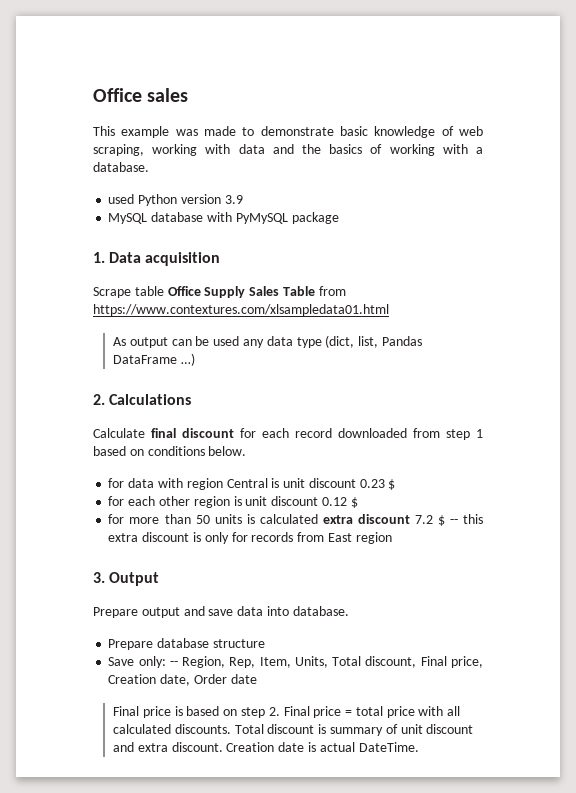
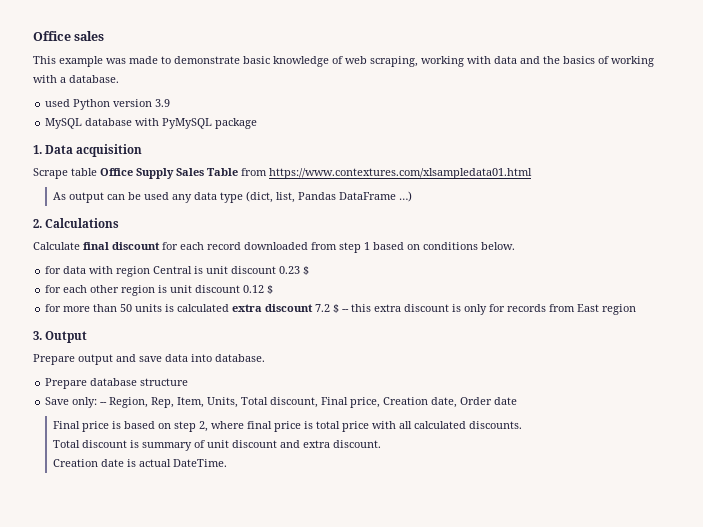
[268,706,353,718] 2. Final price = -> [198,421,313,432] 2, where final price is
(231, 729) none -> (522, 425) //
(223, 747) none -> (381, 444) //

